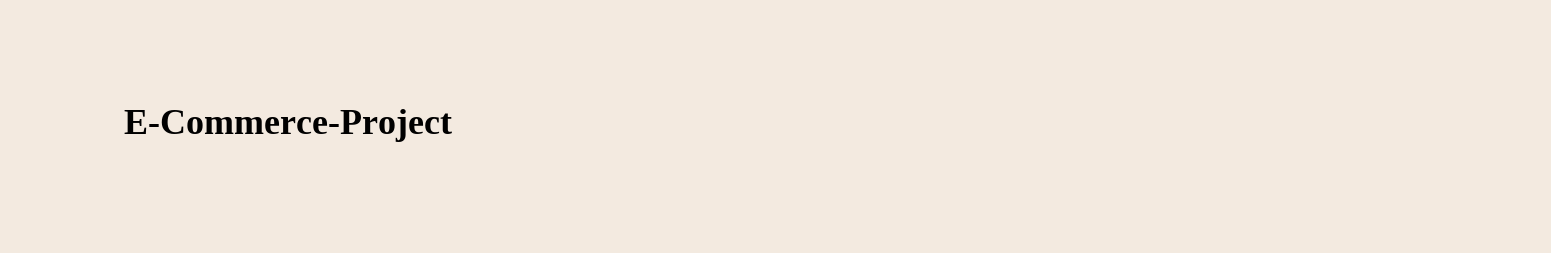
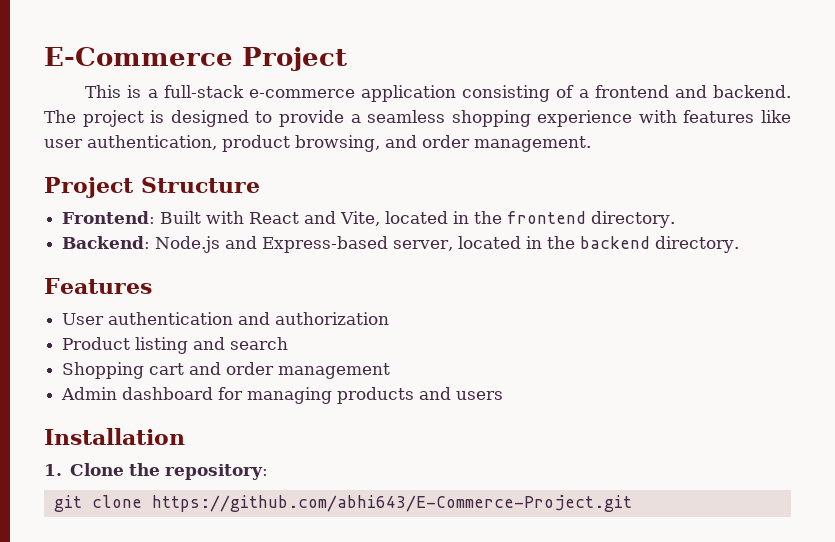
[124,109,452,142] E-Commerce-Project -> [44,47,347,71] [85,85,792,102] [44,110,792,127] [44,135,591,152] [44,177,260,198] [62,211,676,228] [62,236,740,253] [44,278,152,294] [62,312,390,325] [62,337,289,354] [62,362,391,379] [61,387,504,404] [44,428,185,445] [44,463,269,480] [53,495,632,512] E-Commerce Project // This is a full-stack e-commerce application consisting of a frontend and backend. The project is designed to provide a seamless shopping experience with features like user authentication, product browsing, and order management. // Project Structure // Frontend: Built with React and Vite, located in the frontend directory. // Backend: Node.js and Express-based server, located in the backend directory. // Features // User authentication and authorization // Product listing and search // Shopping cart and order management // Admin dashboard for managing products and users // Installation // 1. Clone the repository: // git clone https://github.com/abhi643/E-Commerce-Project.git

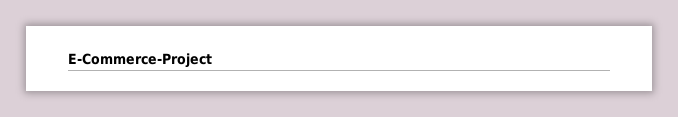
[44,47,347,71] [85,85,792,102] [44,110,792,127] [44,135,591,152] [44,177,260,198] [62,211,676,228] [62,236,740,253] [44,278,152,294] [62,312,390,325] [62,337,289,354] [62,362,391,379] [61,387,504,404] [44,428,185,445] [44,463,269,480] [53,495,632,512] E-Commerce Project // This is a full-stack e-commerce application consisting of a frontend and backend. The project is designed to provide a seamless shopping experience with features like user authentication, product browsing, and order management. // Project Structure // Frontend: Built with React and Vite, located in the frontend directory. // Backend: Node.js and Express-based server, located in the backend directory. // Features // User authentication and authorization // Product listing and search // Shopping cart and order management // Admin dashboard for managing products and users // Installation // 1. Clone the repository: // git clone https://github.com/abhi643/E-Commerce-Project.git -> [68,53,212,68] E-Commerce-Project

